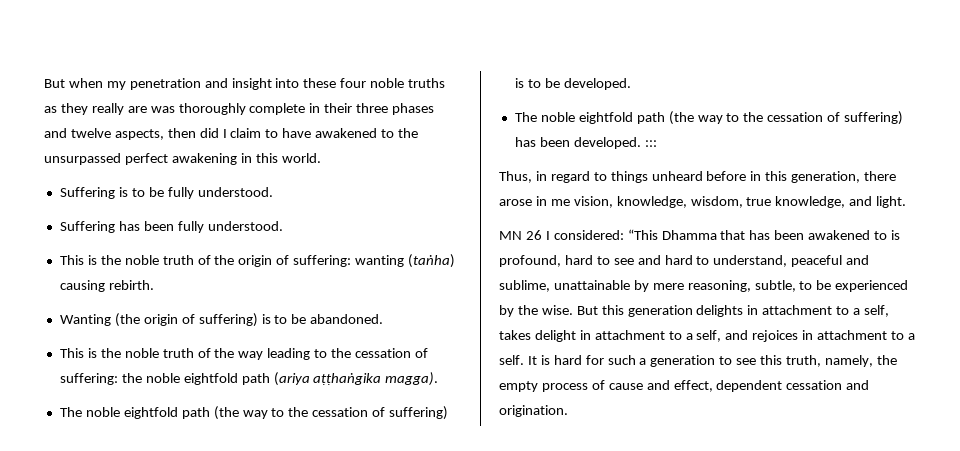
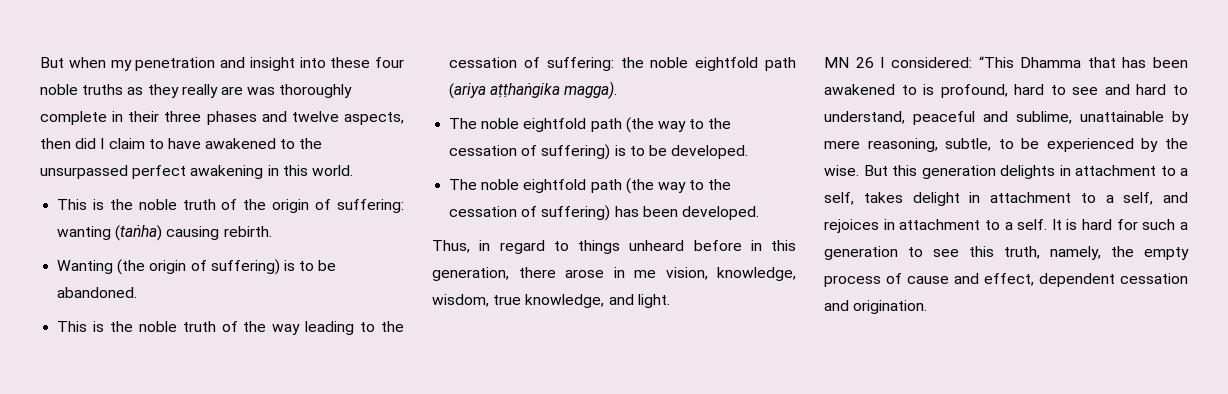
[59,187,273,199] [59,221,283,233] // Suffering is to be fully understood. // Suffering has been fully understood. -> (353, 170) none
[644,140,657,147] ::: -> (759, 213) none

